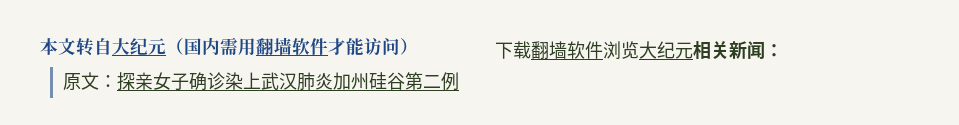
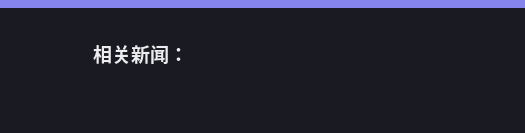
[40,37,418,56] [62,72,459,91] [495,41,693,59] 本文转自大纪元（国内需用翻墙软件才能访问） // 原文：探亲女子确诊染上武汉肺炎加州硅谷第二例 // 下载翻墙软件浏览大纪元 -> (93, 54) none

